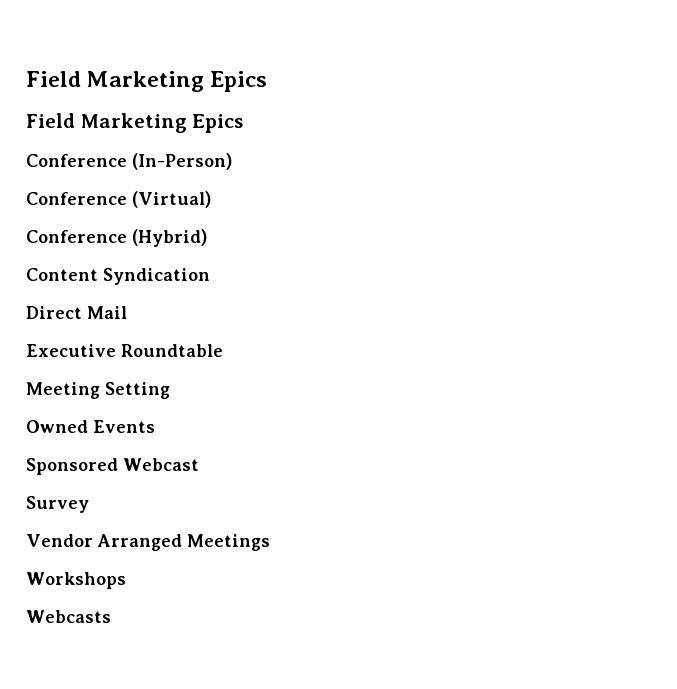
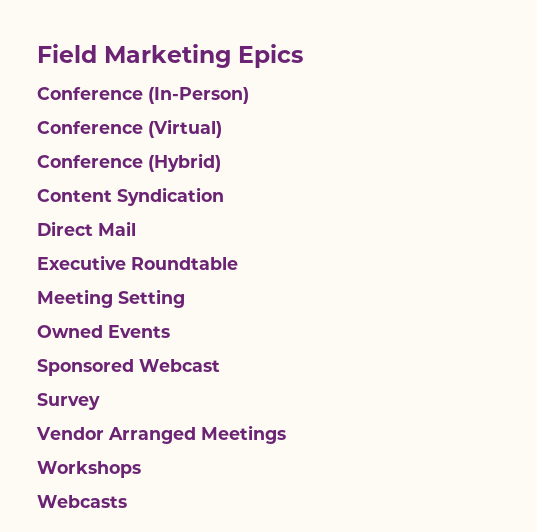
[26,71,268,92] [26,113,244,133] Field Marketing Epics // Field Marketing Epics -> [37,44,303,68] Field Marketing Epics

